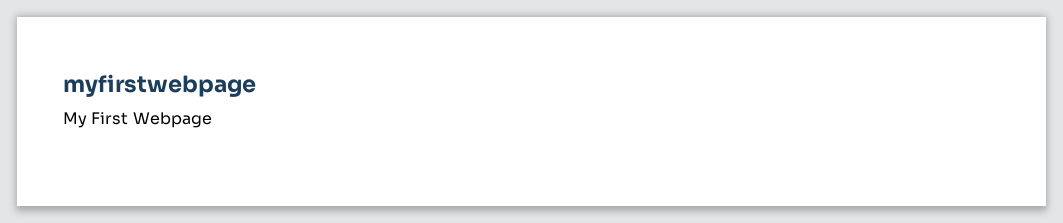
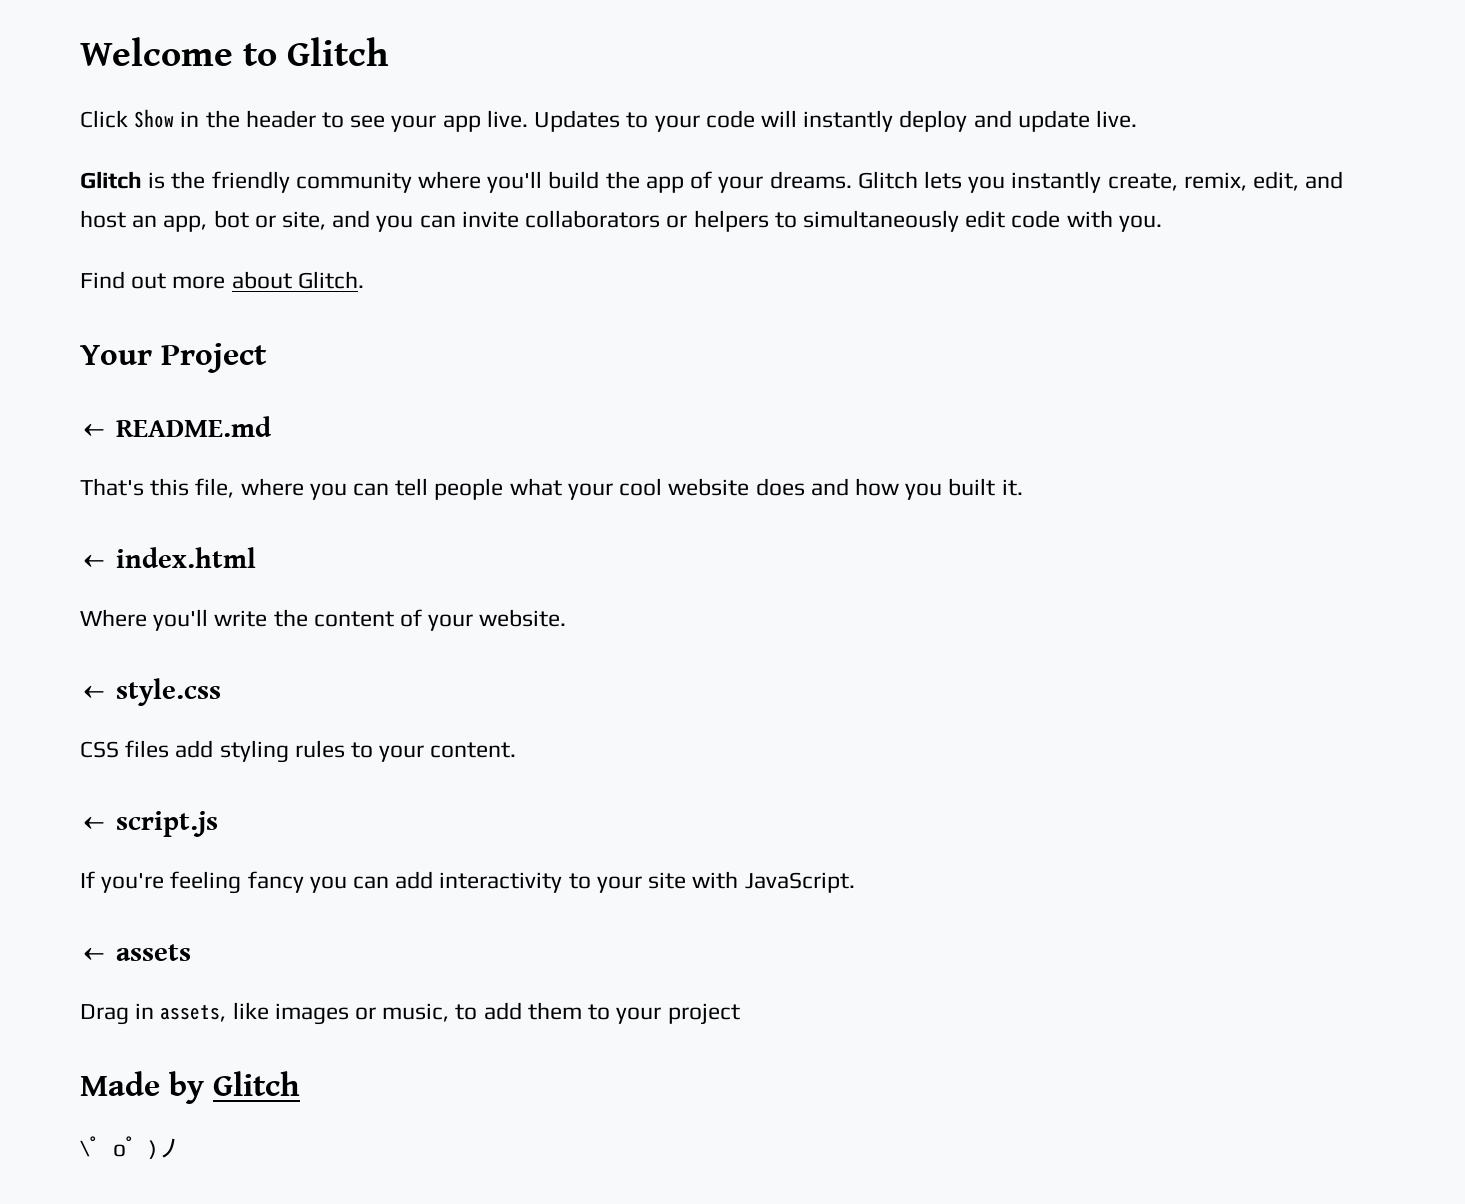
[63,74,256,97] [63,112,212,128] myfirstwebpage // My First Webpage -> [80,37,390,66] [80,109,1137,132] [80,171,1344,193] [80,210,1162,232] [80,271,364,289] [80,343,267,373] [80,416,272,437] [80,478,1023,500] [80,547,256,568] [80,609,567,631] [80,678,221,706] [80,740,517,763] [80,811,218,837] [80,871,855,894] [80,944,191,961] [80,1002,740,1025] [80,1071,300,1104] [80,1136,180,1159] Welcome to Glitch // Click Show in the header to see your app live. Updates to your code will instantly deploy and update live. // Glitch is the friendly community where you'll build the app of your dreams. Glitch lets you instantly create, remix, edit, and host an app, bot or site, and you can invite collaborators or helpers to simultaneously edit code with you. // Find out more about Glitch. // Your Project // ← README.md // That's this file, where you can tell people what your cool website does and how you built it. // ← index.html // Where you'll write the content of your website. // ← style.css // CSS files add styling rules to your content. // ← script.js // If you're feeling fancy you can add interactivity to your site with JavaScript. // ← assets // Drag in assets, like images or music, to add them to your project // Made by Glitch // \゜o゜)ノ

